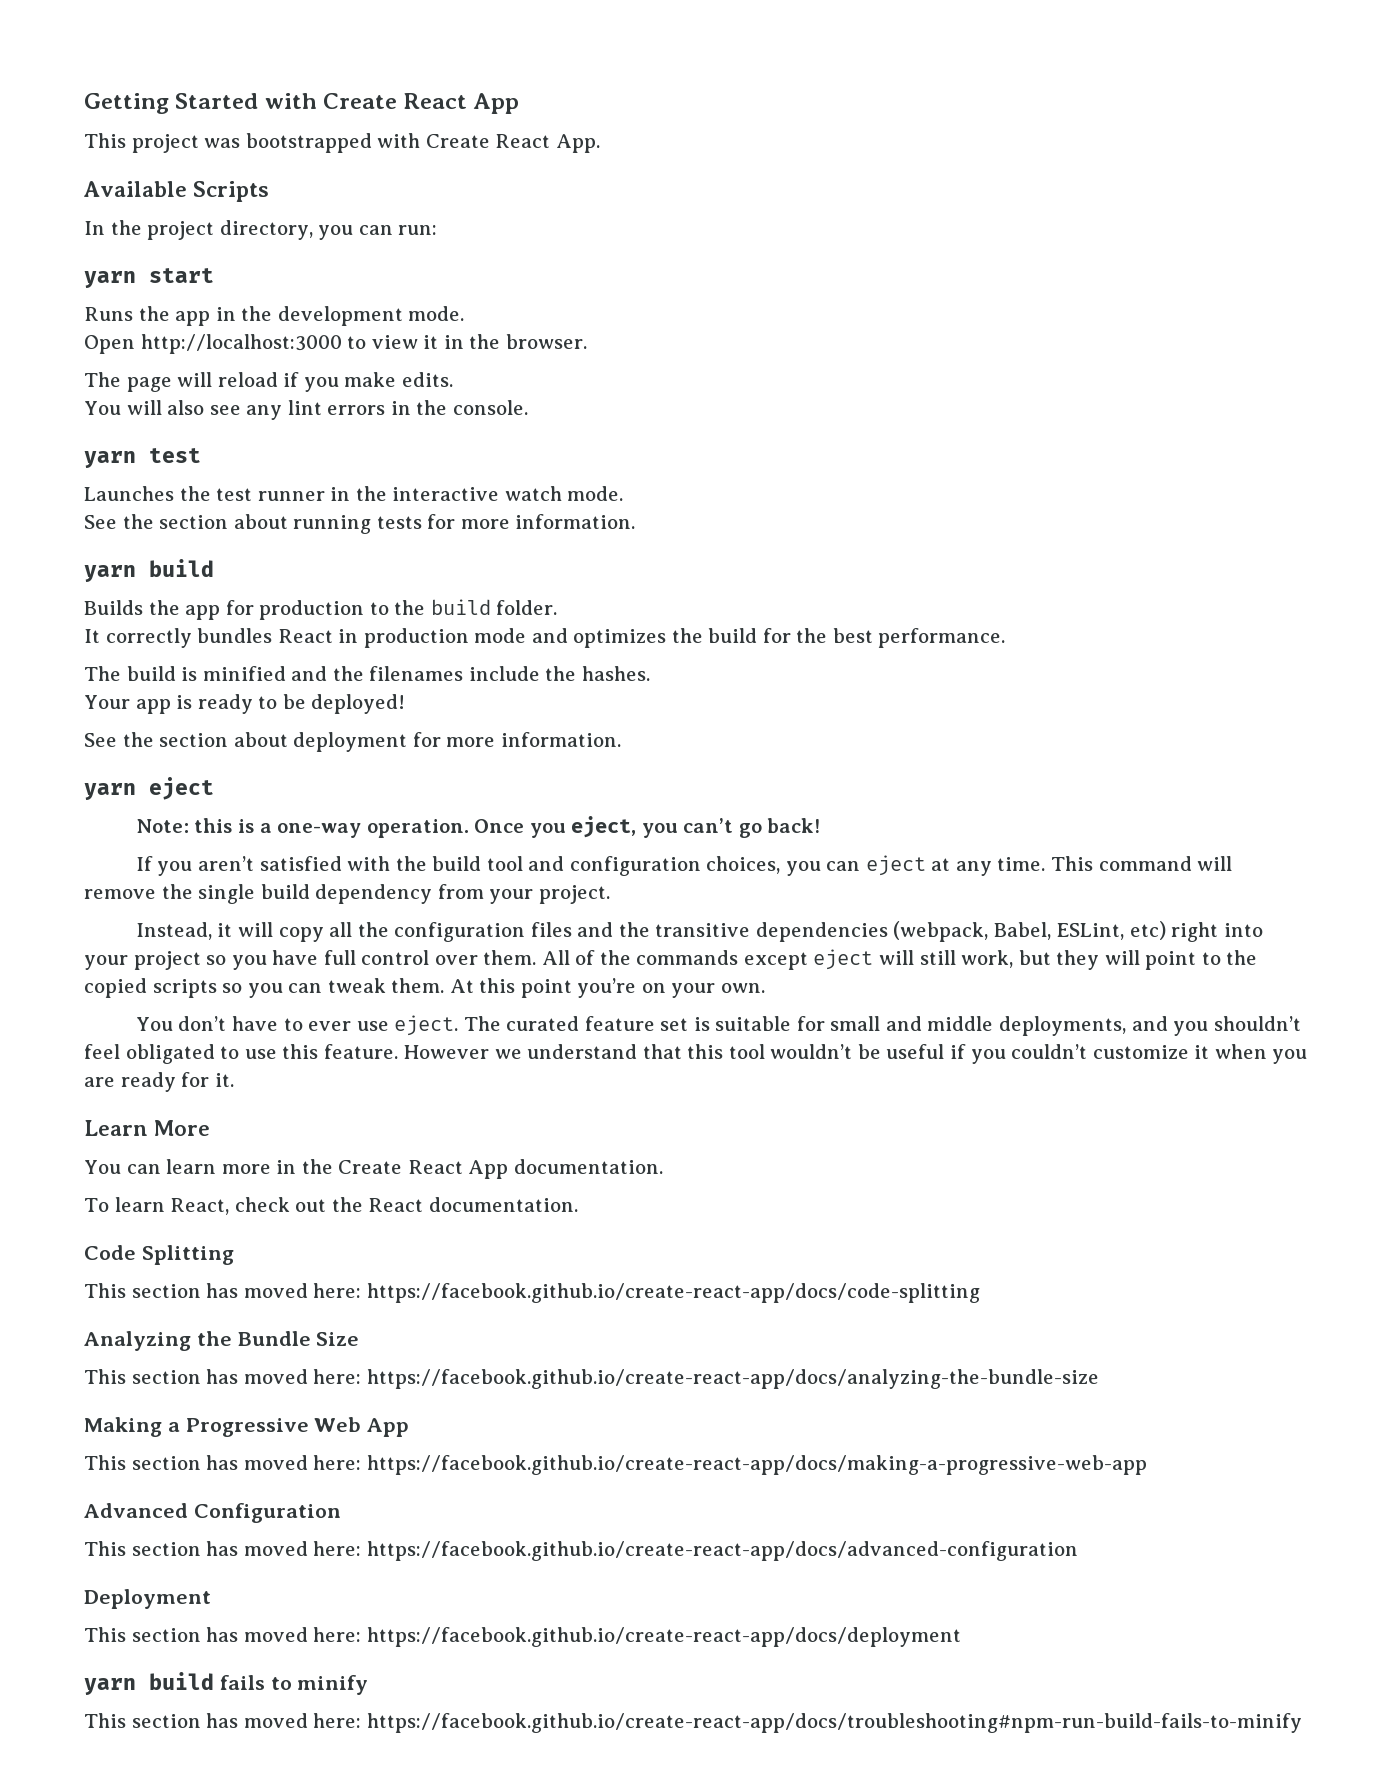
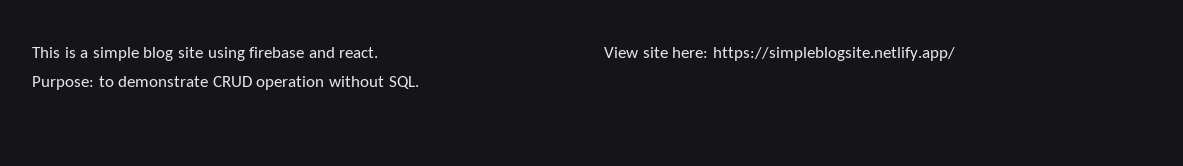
[84,93,519,114] [84,133,600,153] [83,181,270,202] [84,220,438,240] [84,268,214,288] [84,306,465,326] [84,334,587,354] [84,372,453,392] [84,400,528,420] [84,448,201,468] [84,486,624,501] [84,514,636,534] [84,559,214,582] [84,599,558,620] [84,628,1006,648] [84,666,650,681] [84,694,406,714] [84,732,621,752] [84,777,214,800] [135,816,821,838] [135,855,1233,876] [84,884,610,904] [135,921,1264,942] [84,949,1258,970] [84,978,765,998] [135,1015,1301,1036] [84,1044,1308,1064] [84,1072,234,1092] [84,1120,211,1136] [84,1159,663,1179] [84,1197,578,1215] [84,1245,234,1265] [84,1283,980,1303] [84,1331,360,1351] [84,1369,1099,1389] [84,1417,410,1437] [84,1455,1147,1475] [84,1503,341,1523] [84,1541,1078,1561] [84,1589,211,1609] [84,1627,961,1647] [84,1672,369,1695] [84,1713,1302,1733] Getting Started with Create React App // This project was bootstrapped with Create React App. // Available Scripts // In the project directory, you can run: // yarn start // Runs the app in the development mode. // Open http://localhost:3000 to view it in the browser. // The page will reload if you make edits. // You will also see any lint errors in the console. // yarn test // Launches the test runner in the interactive watch mode. // See the section about running tests for more information. // yarn build // Builds the app for production to the build folder. // It correctly bundles React in production mode and optimizes the build for the best performance. // The build is minified and the filenames include the hashes. // Your app is ready to be deployed! // See the section about deployment for more information. // yarn eject // Note: this is a one-way operation. Once you eject, you can’t go back! // If you aren’t satisfied with the build tool and configuration choices, you can eject at any time. This command will remove the single build dependency from your project. // Instead, it will copy all the configuration files and the transitive dependencies (webpack, Babel, ESLint, etc) right into your project so you have full control over them. All of the commands except eject will still work, but they will point to the copied scripts so you can tweak them. At this point you’re on your own. // You don’t have to ever use eject. The curated feature set is suitable for small and middle deployments, and you shouldn’t feel obligated to use this feature. However we understand that this tool wouldn’t be useful if you couldn’t customize it when you are ready for it. // Learn More // You can learn more in the Create React App documentation. // To learn React, check out the React documentation. // Code Splitting // This section has moved here: https://facebook.github.io/create-react-app/docs/code-splitting // Analyzing the Bundle Size // This section has moved here: https://facebook.github.io/create-react-app/docs/analyzing-the-bundle-size // Making a Progressive Web App // This section has moved here: https://facebook.github.io/create-react-app/docs/making-a-progressive-web-app // Advanced Configuration // This section has moved here: https://facebook.github.io/create-react-app/docs/advanced-configuration // Deployment // This section has moved here: https://facebook.github.io/create-react-app/docs/deployment // yarn build fails to minify // This section has moved here: https://facebook.github.io/create-react-app/docs/troubleshooting#npm-run-build-fails-to-minify -> [32,47,379,61] [32,76,419,90] [604,47,955,61] This is a simple blog site using firebase and react. // Purpose: to demonstrate CRUD operation without SQL. // View site here: https://simpleblogsite.netlify.app/

